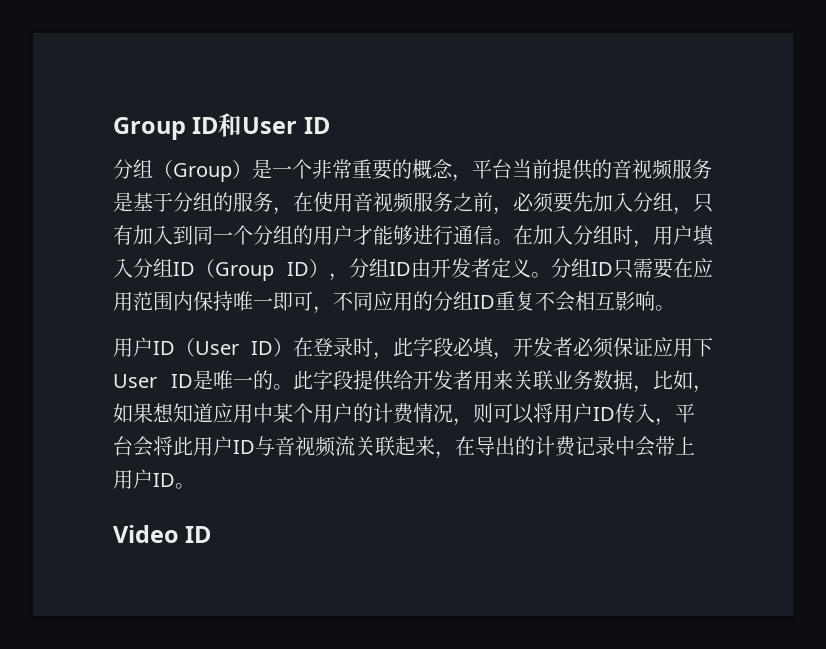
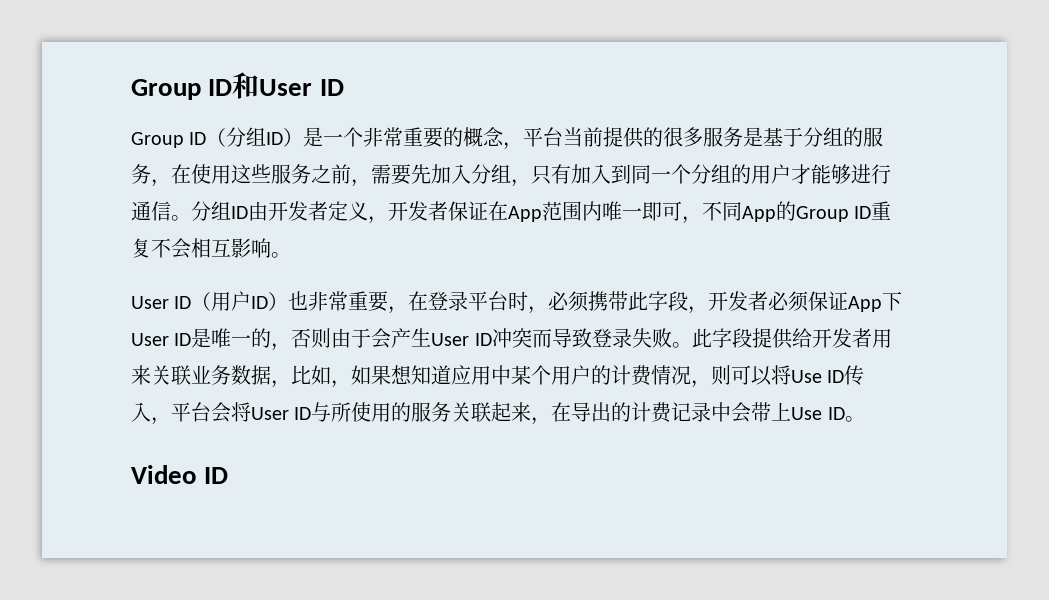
[113,159,232,182] 分组（Group -> [131,127,284,148] Group ID（分组ID
[612,159,673,180] 音视频 -> [663,127,704,147] 很多
[353,192,414,213] 音视频 -> [231,164,271,184] 这些
[513,192,554,213] 必须 -> [371,164,391,184] 需
[513,225,715,248] [113,258,349,281] 在加入分组时，用户填入分组ID（Group ID）， -> (191, 218) none
[531,258,713,279] [113,291,233,311] 。分组ID只需要在应用范围内保持 -> [368,201,602,224] ，开发者保证在App范围内
[373,291,473,311] 应用的分组 -> [742,201,849,222] App的Group
[113,337,495,360] 用户ID（User ID）在登录时，此字段必填 -> [131,291,689,314] User ID（用户ID）也非常重要，在登录平台时，必须携带此字段
[653,337,693,357] 应用 -> [848,296,883,312] App
(273, 380) none -> [271,328,672,351] ，否则由于会产生User ID冲突而导致登录失败
[553,403,593,423] 用户 -> [791,370,822,383] Use
[173,436,355,457] 此用户ID与音视频流 -> [251,402,452,422] User ID与所使用的服务
[113,469,153,489] 用户 -> [791,407,823,420] Use

